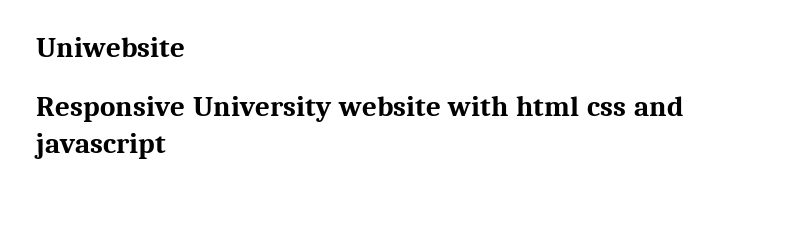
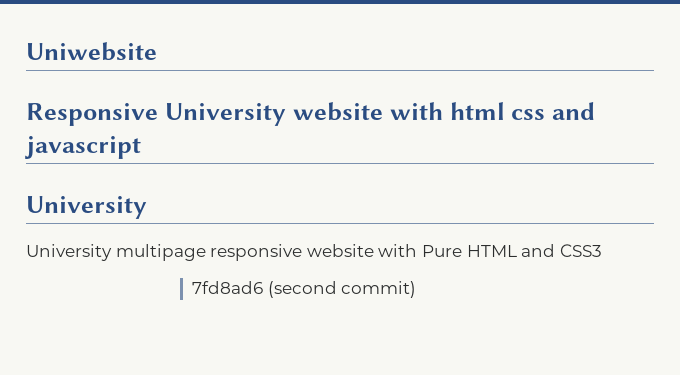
(166, 146) none -> [26,196,147,219] [26,244,602,261] [192,281,417,298] // University // University multipage responsive website with Pure HTML and CSS3 // 7fd8ad6 (second commit)

